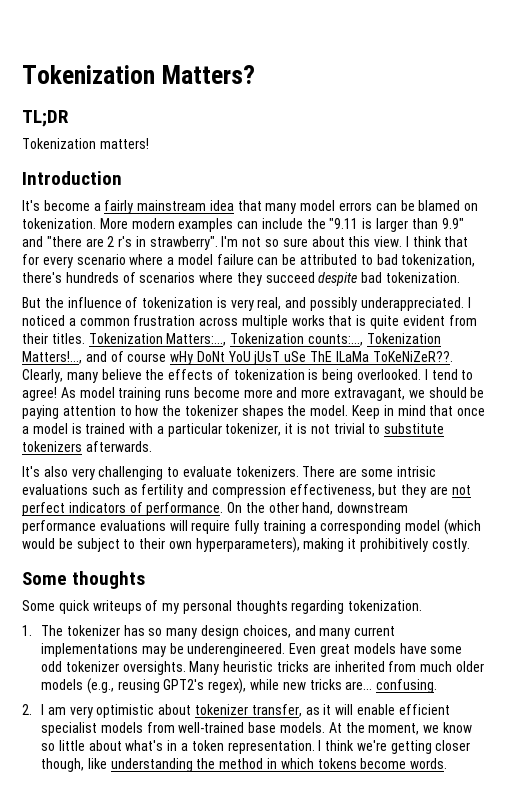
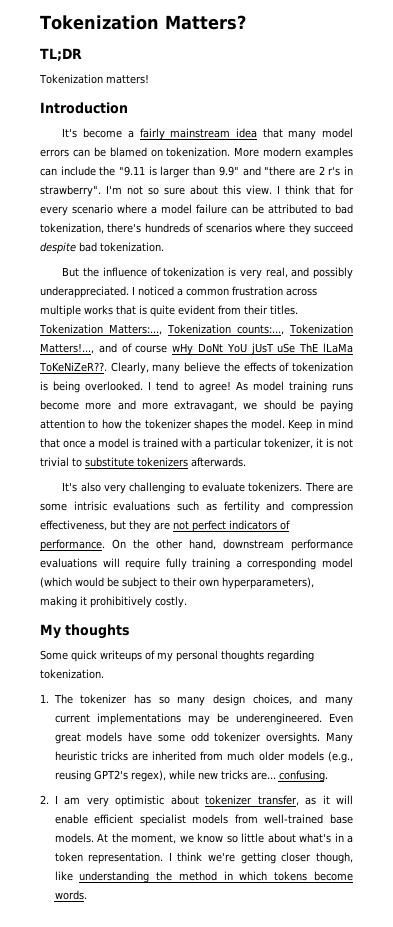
[22,572,67,585] Some -> [40,624,61,639] My

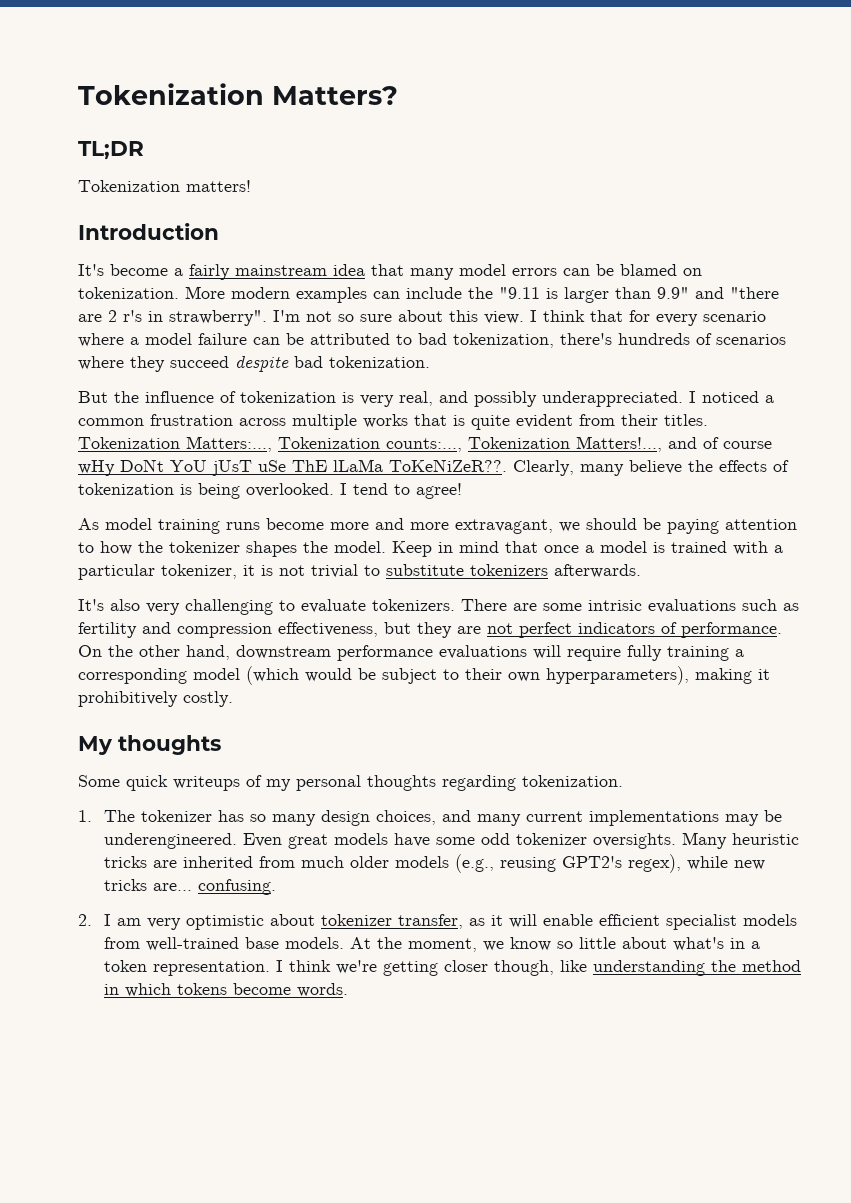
(231, 387) none -> (462, 491) //

